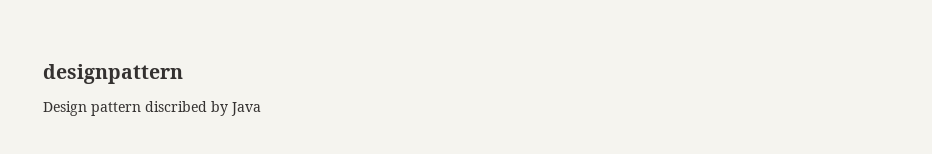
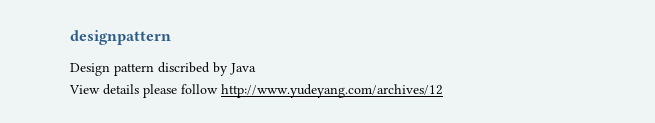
(261, 109) none -> [69,84,443,98] // View details please follow http://www.yudeyang.com/archives/12

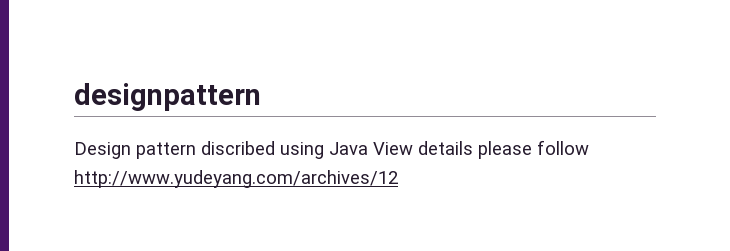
[213,62,228,76] by -> [280,142,324,159] using
(256, 69) // -> (368, 148) none

